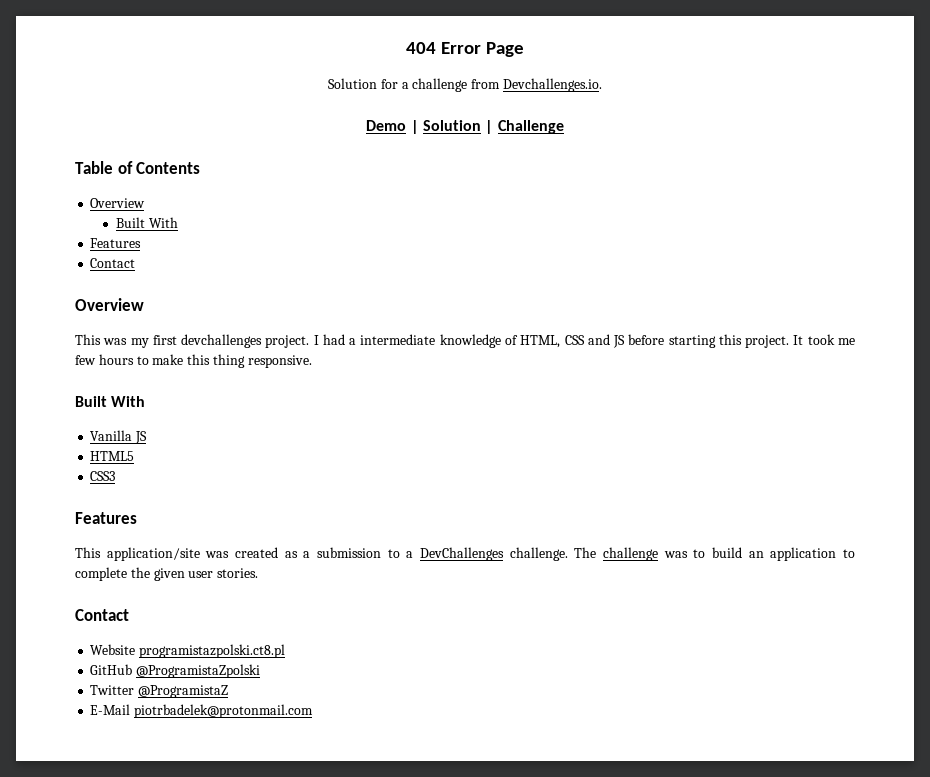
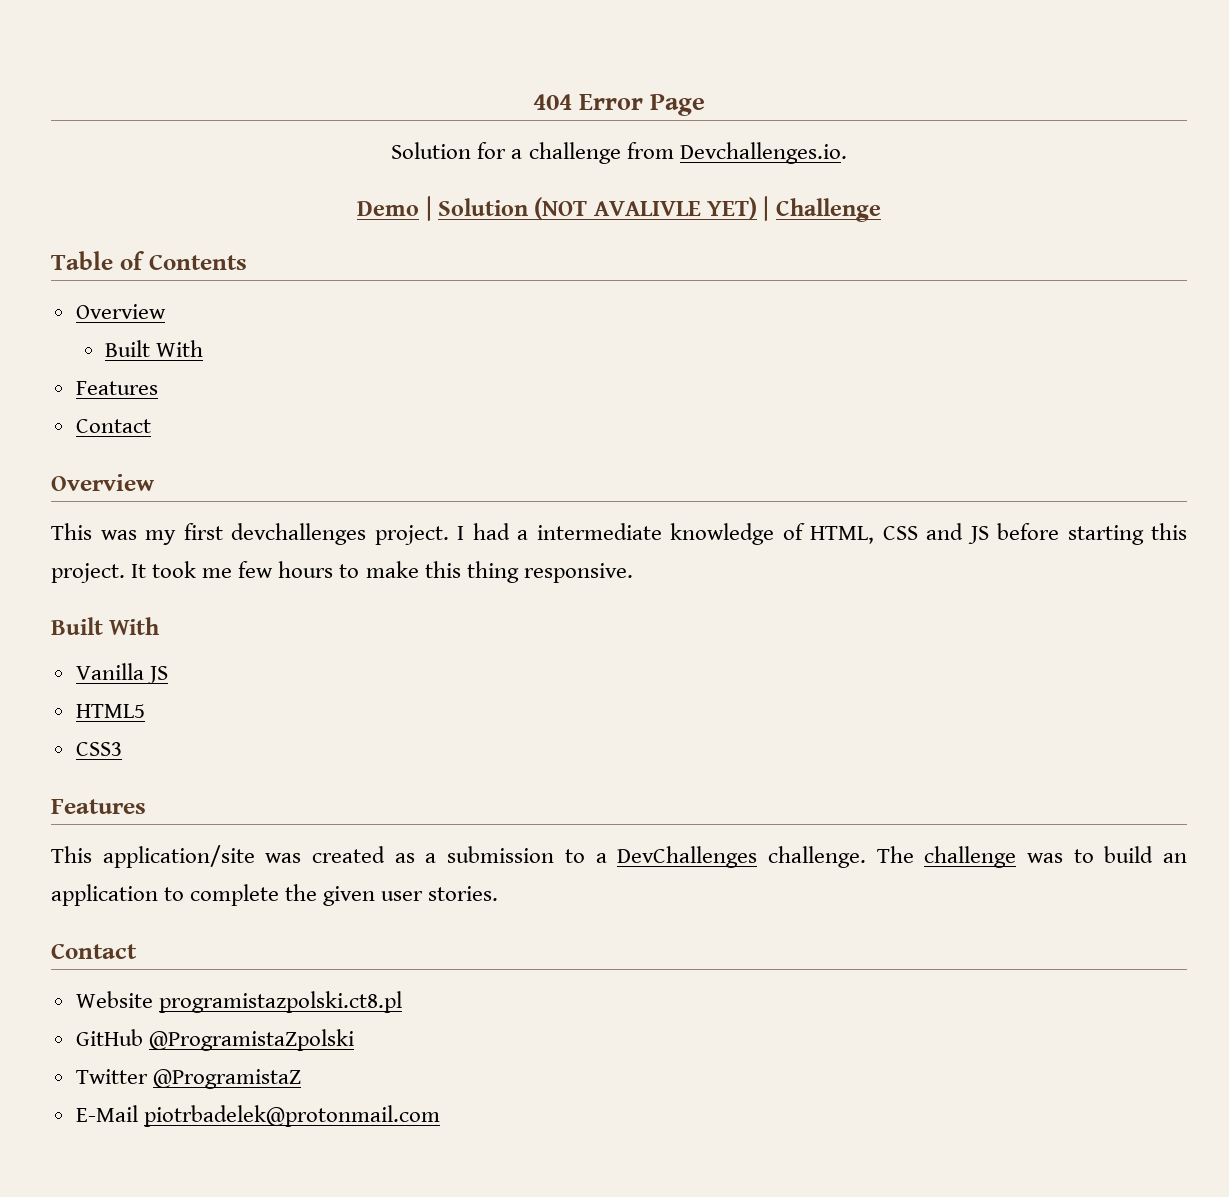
(481, 125) none -> [534,197,758,220] (NOT AVALIVLE YET)

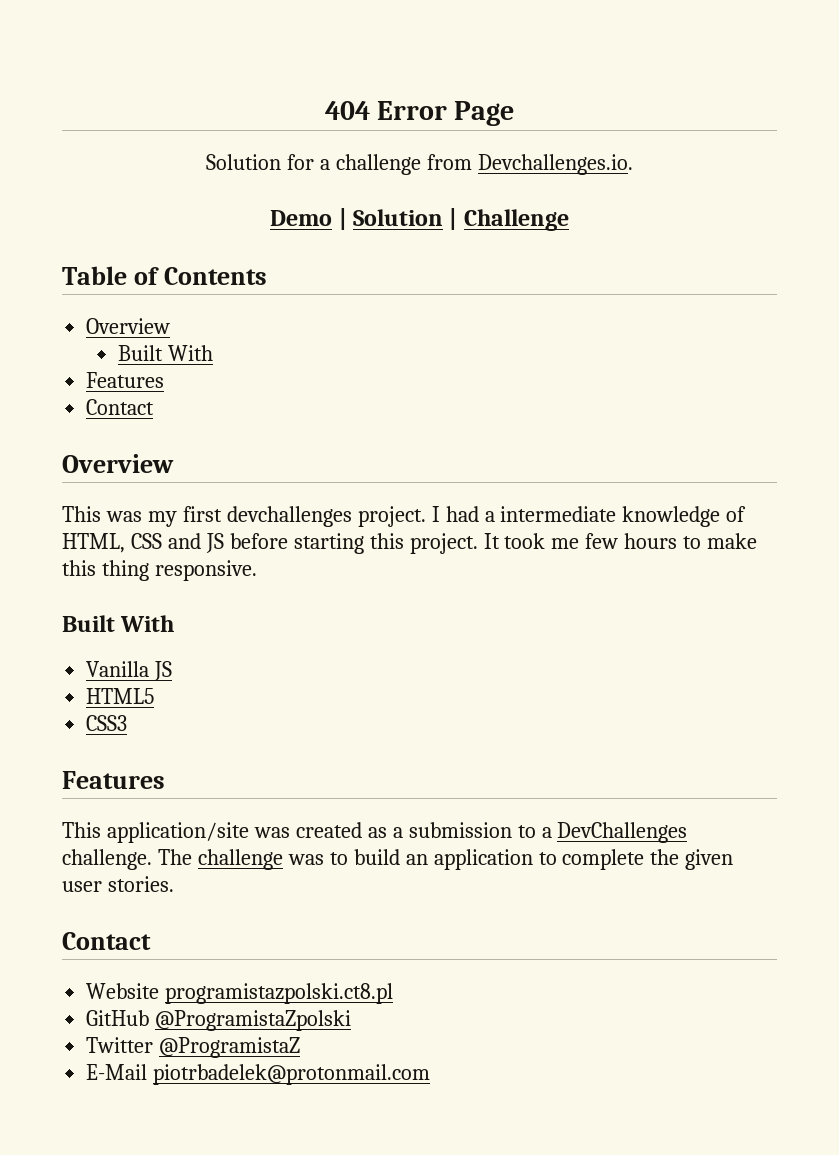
[534,197,758,220] (NOT AVALIVLE YET) -> (443, 217) none

